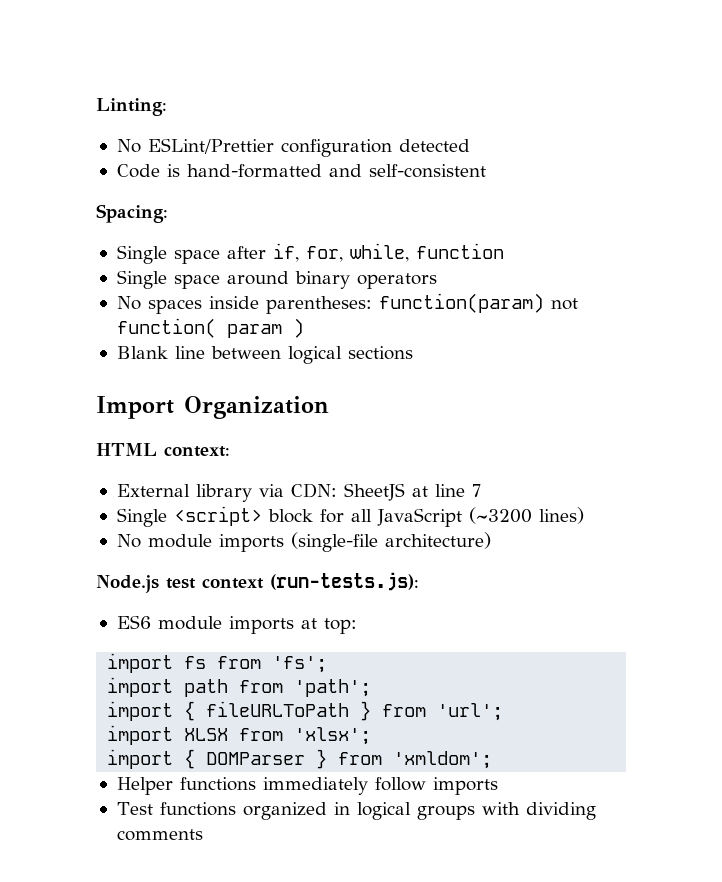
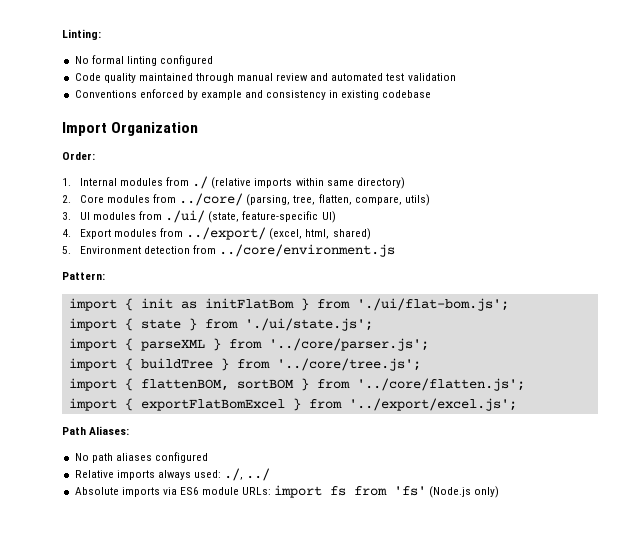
[147,138,470,157] [116,164,486,178] [96,204,168,223] [116,243,504,264] [116,270,437,289] [116,293,578,314] [116,318,304,338] [116,346,413,364] [96,396,329,419] [96,443,230,457] [116,483,481,502] [116,506,584,527] [116,532,491,552] [96,572,419,593] [116,615,357,634] [107,653,328,673] [107,677,372,697] [107,701,504,721] [107,725,372,745] [107,749,493,769] [116,777,498,795] [116,802,596,820] [116,829,203,841] ESLint/Prettier configuration detected // Code is hand-formatted and self-consistent // Spacing: // Single space after if, for, while, function // Single space around binary operators // No spaces inside parentheses: function(param) not function( param ) // Blank line between logical sections // Import Organization // HTML context: // External library via CDN: SheetJS at line 7 // Single <script> block for all JavaScript (~3200 lines) // No module imports (single-file architecture) // Node.js test context (run-tests.js): // ES6 module imports at top: // import fs from 'fs'; // import path from 'path'; // import { fileURLToPath } from 'url'; // import XLSX from 'xlsx'; // import { DOMParser } from 'xmldom'; // Helper functions immediately follow imports // Test functions organized in logical groups with dividing comments -> [91,55,213,66] [74,73,456,83] [74,89,432,100] [62,122,199,136] [62,152,95,160] [62,176,405,189] [62,193,430,206] [62,210,336,223] [62,227,371,240] [62,244,396,257] [62,272,105,280] [68,298,509,311] [68,318,373,331] [68,338,429,351] [68,358,421,371] [68,378,525,391] [68,398,517,411] [62,426,130,435] [74,452,208,463] [74,468,271,481] [74,485,500,498] formal linting configured // Code quality maintained through manual review and automated test validation // Conventions enforced by example and consistency in existing codebase // Import Organization // Order: // 1. Internal modules from ./ (relative imports within same directory) // 2. Core modules from ../core/ (parsing, tree, flatten, compare, utils) // 3. UI modules from ./ui/ (state, feature-specific UI) // 4. Export modules from ../export/ (excel, html, shared) // 5. Environment detection from ../core/environment.js // Pattern: // import { init as initFlatBom } from './ui/flat-bom.js'; // import { state } from './ui/state.js'; // import { parseXML } from '../core/parser.js'; // import { buildTree } from '../core/tree.js'; // import { flattenBOM, sortBOM } from '../core/flatten.js'; // import { exportFlatBomExcel } from '../export/excel.js'; // Path Aliases: // No path aliases configured // Relative imports always used: ./, ../ // Absolute imports via ES6 module URLs: import fs from 'fs' (Node.js only)

